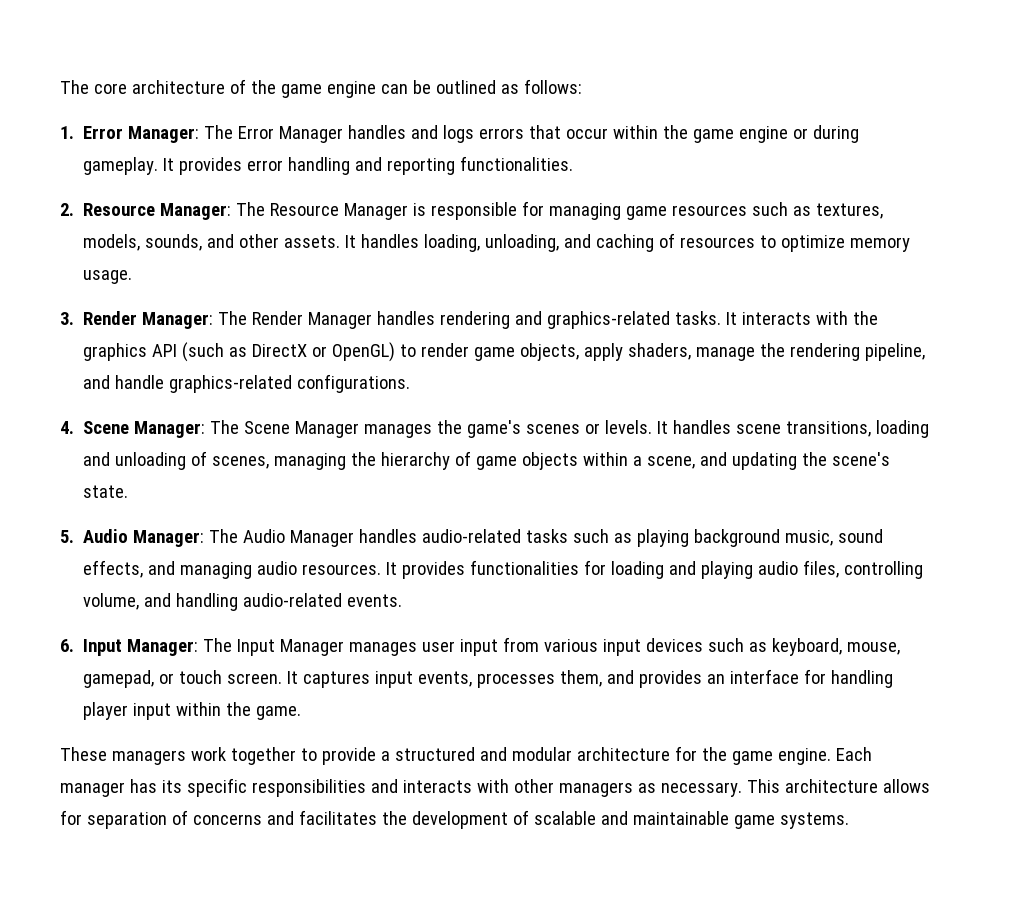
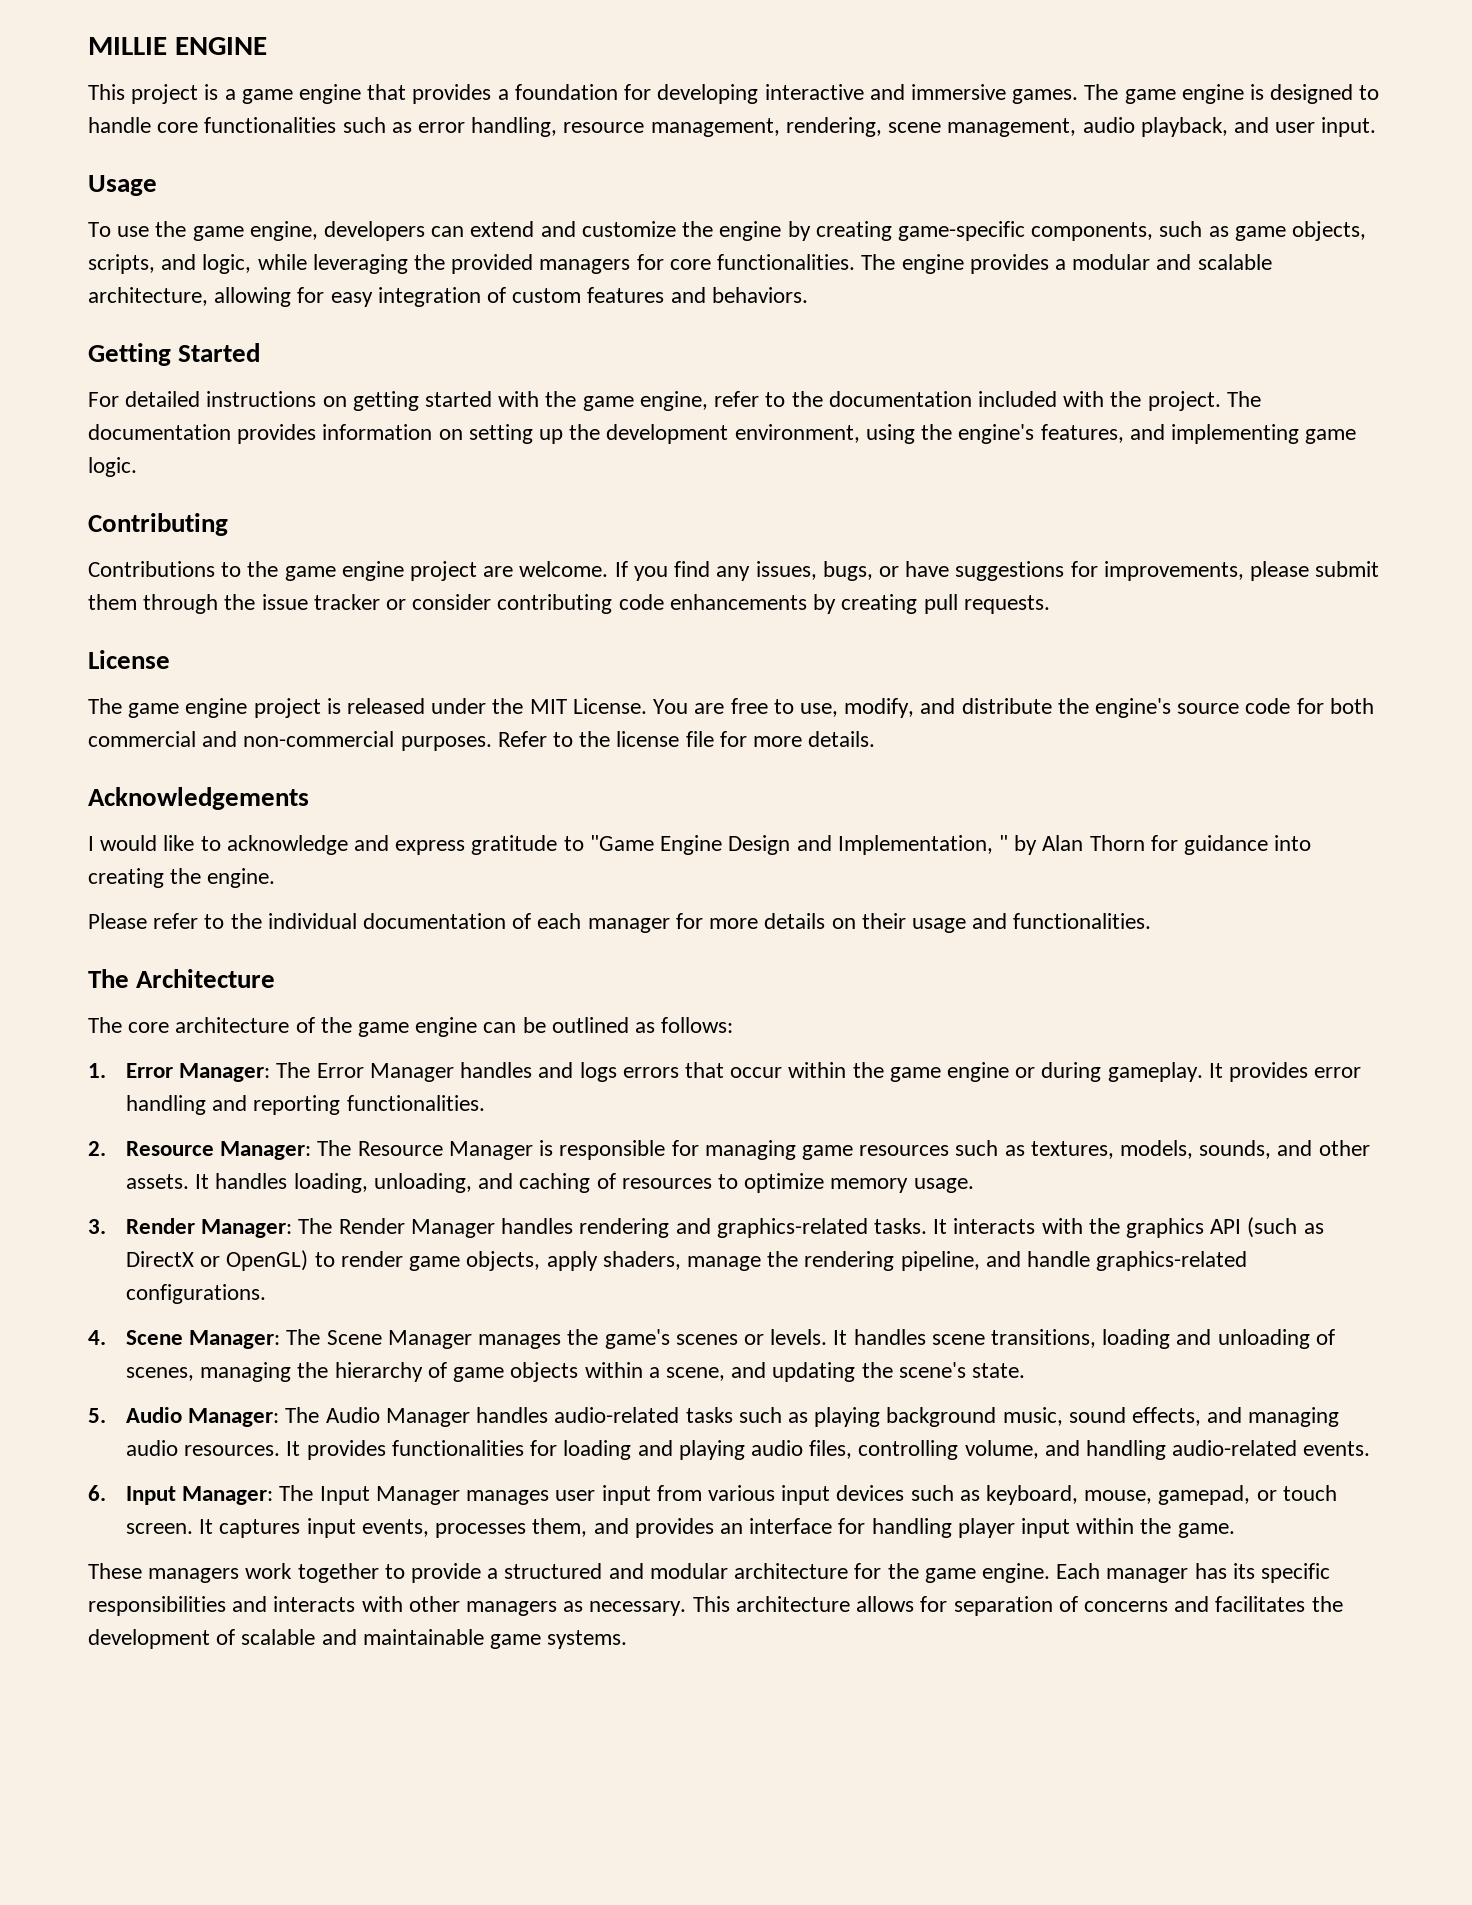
(60, 87) none -> [88,37,267,55] [88,84,1380,104] [88,117,1377,137] [88,175,157,196] [88,221,1366,241] [88,254,1272,274] [88,287,808,307] [88,343,261,366] [88,391,1261,411] [88,424,1357,444] [88,457,137,477] [88,513,228,536] [88,561,1380,581] [88,594,1050,614] [88,650,170,669] [88,698,1374,718] [88,731,876,751] [88,787,309,810] [88,835,1312,855] [88,868,276,888] [88,913,1152,933] [88,969,276,988] MILLIE ENGINE // This project is a game engine that provides a foundation for developing interactive and immersive games. The game engine is designed to handle core functionalities such as error handling, resource management, rendering, scene management, audio playback, and user input. // Usage // To use the game engine, developers can extend and customize the engine by creating game-specific components, such as game objects, scripts, and logic, while leveraging the provided managers for core functionalities. The engine provides a modular and scalable architecture, allowing for easy integration of custom features and behaviors. // Getting Started // For detailed instructions on getting started with the game engine, refer to the documentation included with the project. The documentation provides information on setting up the development environment, using the engine's features, and implementing game logic. // Contributing // Contributions to the game engine project are welcome. If you find any issues, bugs, or have suggestions for improvements, please submit them through the issue tracker or consider contributing code enhancements by creating pull requests. // License // The game engine project is released under the MIT License. You are free to use, modify, and distribute the engine's source code for both commercial and non-commercial purposes. Refer to the license file for more details. // Acknowledgements // I would like to acknowledge and express gratitude to "Game Engine Design and Implementation, " by Alan Thorn for guidance into creating the engine. // Please refer to the individual documentation of each manager for more details on their usage and functionalities. // The Architecture //

